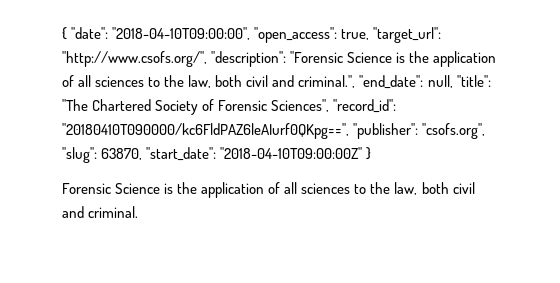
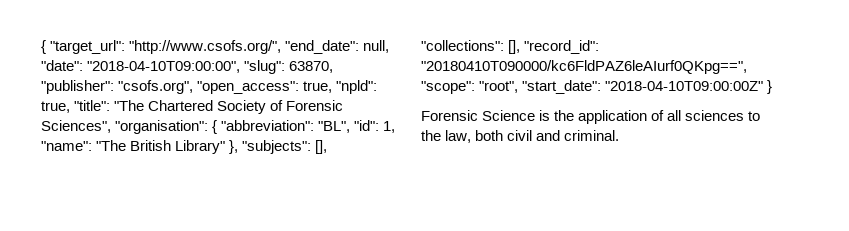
[62,27,442,43] [62,51,497,67] [62,75,453,89] { "date": "2018-04-10T09:00:00", "open_access": true, "target_url": "http://www.csofs.org/", "description": "Forensic Science is the application of all sciences to the law, both civil and criminal.", "end_date": null, -> [41,40,390,54] [41,60,334,74] [41,80,378,94] [41,101,70,113] { "target_url": "http://www.csofs.org/", "end_date": null, "date": "2018-04-10T09:00:00", "slug": 63870, "publisher": "csofs.org", "open_access": true, "npld": true,
[333,99,397,113] [62,123,486,139] [62,147,143,163] "record_id": "20180410T090000/kc6FldPAZ6leAIurf0QKpg==", "publisher": "csofs.org", "slug": 63870, -> [115,120,396,134] [41,140,328,154] [421,40,600,54] [421,60,747,74] [421,81,519,94] "organisation": { "abbreviation": "BL", "id": 1, "name": "The British Library" }, "subjects": [], "collections": [], "record_id": "20180410T090000/kc6FldPAZ6leAIurf0QKpg==", "scope": "root",

